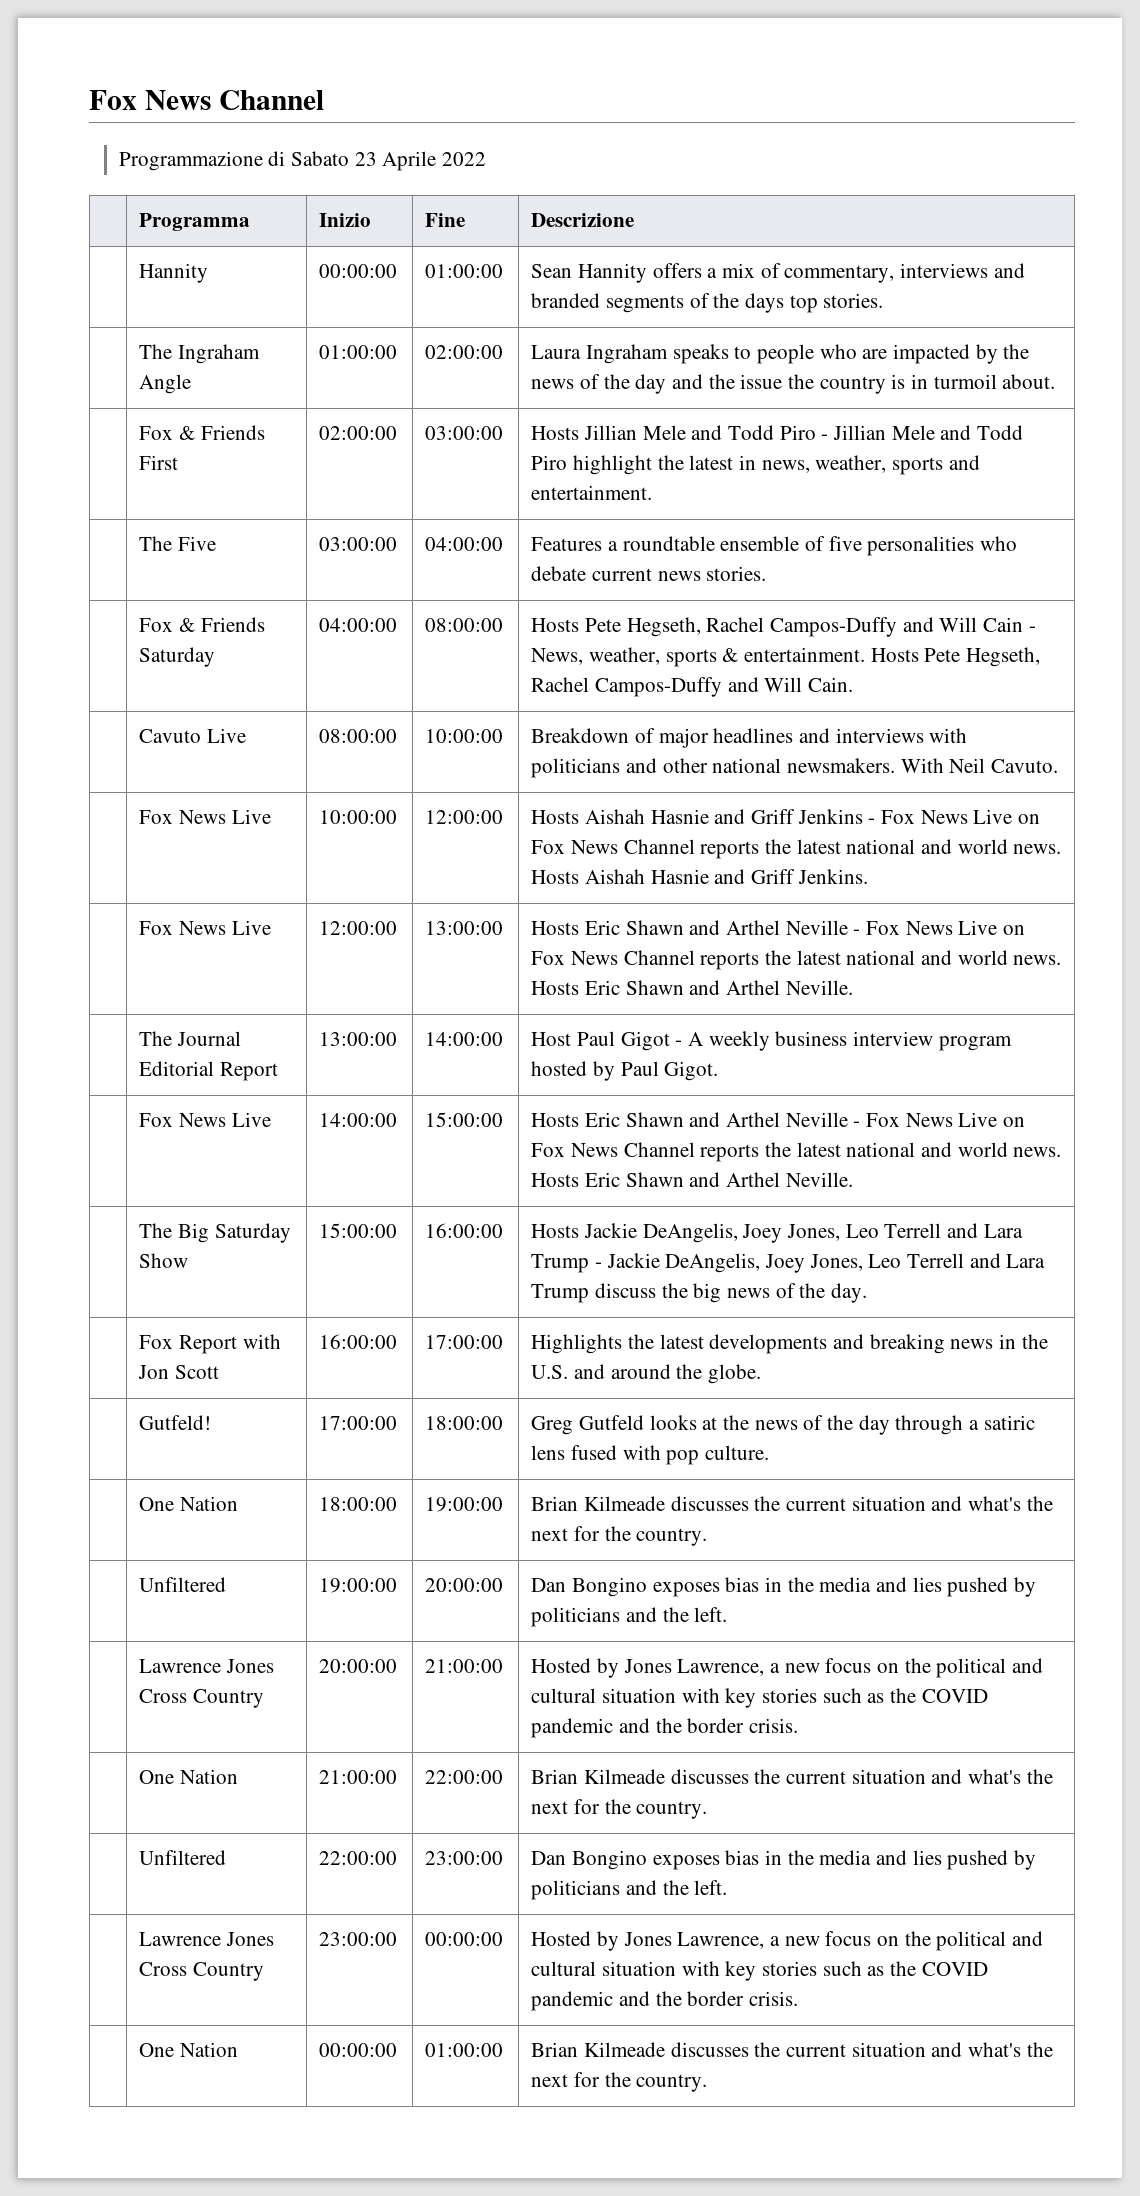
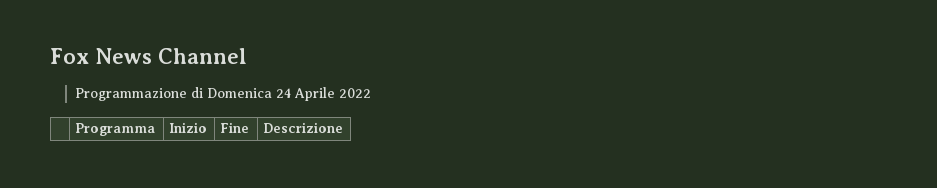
[291,151,377,166] Sabato 23 -> [206,88,291,98] Domenica 24
[139,263,209,283] [319,264,398,278] [425,264,504,278] [531,263,1025,283] [531,293,884,313] [139,344,261,364] [139,374,192,394] [319,345,398,359] [425,345,504,359] [531,344,1030,364] [531,374,1056,394] [139,425,265,440] [139,455,179,470] [319,426,398,440] [425,426,504,440] [531,425,1024,440] [531,455,980,475] [531,485,653,500] [139,536,217,551] [319,537,398,551] [425,537,504,551] [531,536,1018,556] [531,566,767,581] [139,617,265,632] [139,647,216,667] [319,618,398,632] [425,618,504,632] [531,617,1036,637] [531,647,1041,667] [531,677,854,697] [139,728,247,743] [319,729,398,743] [425,729,504,743] [531,728,968,748] [531,758,1059,778] [139,809,271,824] [319,810,398,824] [425,810,504,824] [531,809,1041,824] [531,839,1062,859] [531,869,868,884] [139,920,271,935] [319,921,398,935] [425,921,504,935] [531,920,1026,935] [531,950,1062,970] [531,980,853,995] [139,1031,242,1046] [139,1061,279,1081] [319,1032,398,1046] [425,1032,504,1046] [531,1031,1012,1051] [531,1061,719,1081] [139,1112,271,1127] [319,1113,398,1127] [425,1112,504,1127] [531,1112,1026,1127] [531,1142,1062,1162] [531,1172,853,1187] [139,1223,291,1243] [139,1253,189,1268] [319,1223,398,1238] [425,1223,504,1238] [531,1223,1023,1243] [531,1253,1046,1273] [531,1283,868,1303] [139,1334,281,1354] [138,1365,220,1379] [319,1334,398,1349] [425,1335,504,1349] [531,1334,1048,1354] [531,1364,762,1384] [139,1415,212,1430] [319,1416,398,1430] [425,1416,504,1430] [531,1415,1035,1435] [531,1445,770,1465] [139,1496,239,1511] [319,1497,398,1511] [425,1497,504,1512] [531,1496,1053,1511] [531,1526,708,1546] [139,1577,227,1592] [319,1578,398,1593] [425,1578,504,1592] [531,1577,1037,1597] [531,1607,728,1627] [139,1659,275,1673] [139,1689,265,1708] [319,1659,398,1673] [425,1659,504,1673] [531,1658,1044,1678] [531,1688,988,1708] [531,1718,799,1738] [139,1769,239,1784] [319,1770,398,1784] [425,1770,504,1784] [531,1769,1053,1784] [531,1799,708,1819] [139,1850,227,1865] [319,1851,398,1865] [425,1851,504,1865] [531,1850,1037,1870] [531,1880,728,1900] [139,1932,275,1946] [139,1962,265,1981] [319,1932,398,1946] [425,1932,504,1946] [531,1931,1044,1951] [531,1961,988,1981] [531,1991,799,2011] [139,2042,239,2057] [319,2043,398,2057] [425,2043,504,2057] [531,2042,1053,2057] [531,2072,708,2092] // | Hannity | 00:00:00 | 01:00:00 | Sean Hannity offers a mix of commentary, interviews and branded segments of the days top stories. // | The Ingraham Angle | 01:00:00 | 02:00:00 | Laura Ingraham speaks to people who are impacted by the news of the day and the issue the country is in turmoil about. // | Fox & Friends First | 02:00:00 | 03:00:00 | Hosts Jillian Mele and Todd Piro - Jillian Mele and Todd Piro highlight the latest in news, weather, sports and entertainment. // | The Five | 03:00:00 | 04:00:00 | Features a roundtable ensemble of five personalities who debate current news stories. // | Fox & Friends Saturday | 04:00:00 | 08:00:00 | Hosts Pete Hegseth, Rachel Campos-Duffy and Will Cain - News, weather, sports & entertainment. Hosts Pete Hegseth, Rachel Campos-Duffy and Will Cain. // | Cavuto Live | 08:00:00 | 10:00:00 | Breakdown of major headlines and interviews with politicians and other national newsmakers. With Neil Cavuto. // | Fox News Live | 10:00:00 | 12:00:00 | Hosts Aishah Hasnie and Griff Jenkins - Fox News Live on Fox News Channel reports the latest national and world news. Hosts Aishah Hasnie and Griff Jenkins. // | Fox News Live | 12:00:00 | 13:00:00 | Hosts Eric Shawn and Arthel Neville - Fox News Live on Fox News Channel reports the latest national and world news. Hosts Eric Shawn and Arthel Neville. // | The Journal Editorial Report | 13:00:00 | 14:00:00 | Host Paul Gigot - A weekly business interview program hosted by Paul Gigot. // | Fox News Live | 14:00:00 | 15:00:00 | Hosts Eric Shawn and Arthel Neville - Fox News Live on Fox News Channel reports the latest national and world news. Hosts Eric Shawn and Arthel Neville. // | The Big Saturday Show | 15:00:00 | 16:00:00 | Hosts Jackie DeAngelis, Joey Jones, Leo Terrell and Lara Trump - Jackie DeAngelis, Joey Jones, Leo Terrell and Lara Trump discuss the big news of the day. // | Fox Report with Jon Scott | 16:00:00 | 17:00:00 | Highlights the latest developments and breaking news in the U.S. and around the globe. // | Gutfeld! | 17:00:00 | 18:00:00 | Greg Gutfeld looks at the news of the day through a satiric lens fused with pop culture. // | One Nation | 18:00:00 | 19:00:00 | Brian Kilmeade discusses the current situation and what's the next for the country. // | Unfiltered | 19:00:00 | 20:00:00 | Dan Bongino exposes bias in the media and lies pushed by politicians and the left. // | Lawrence Jones Cross Country | 20:00:00 | 21:00:00 | Hosted by Jones Lawrence, a new focus on the political and cultural situation with key stories such as the COVID pandemic and the border crisis. // | One Nation | 21:00:00 | 22:00:00 | Brian Kilmeade discusses the current situation and what's the next for the country. // | Unfiltered | 22:00:00 | 23:00:00 | Dan Bongino exposes bias in the media and lies pushed by politicians and the left. // | Lawrence Jones Cross Country | 23:00:00 | 00:00:00 | Hosted by Jones Lawrence, a new focus on the political and cultural situation with key stories such as the COVID pandemic and the border crisis. // | One Nation | 00:00:00 | 01:00:00 | Brian Kilmeade discusses the current situation and what's the next for the country. -> (344, 127) none

